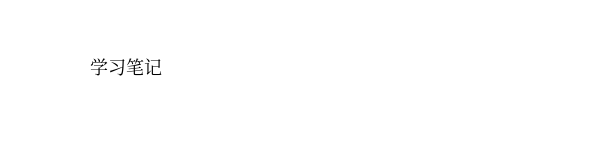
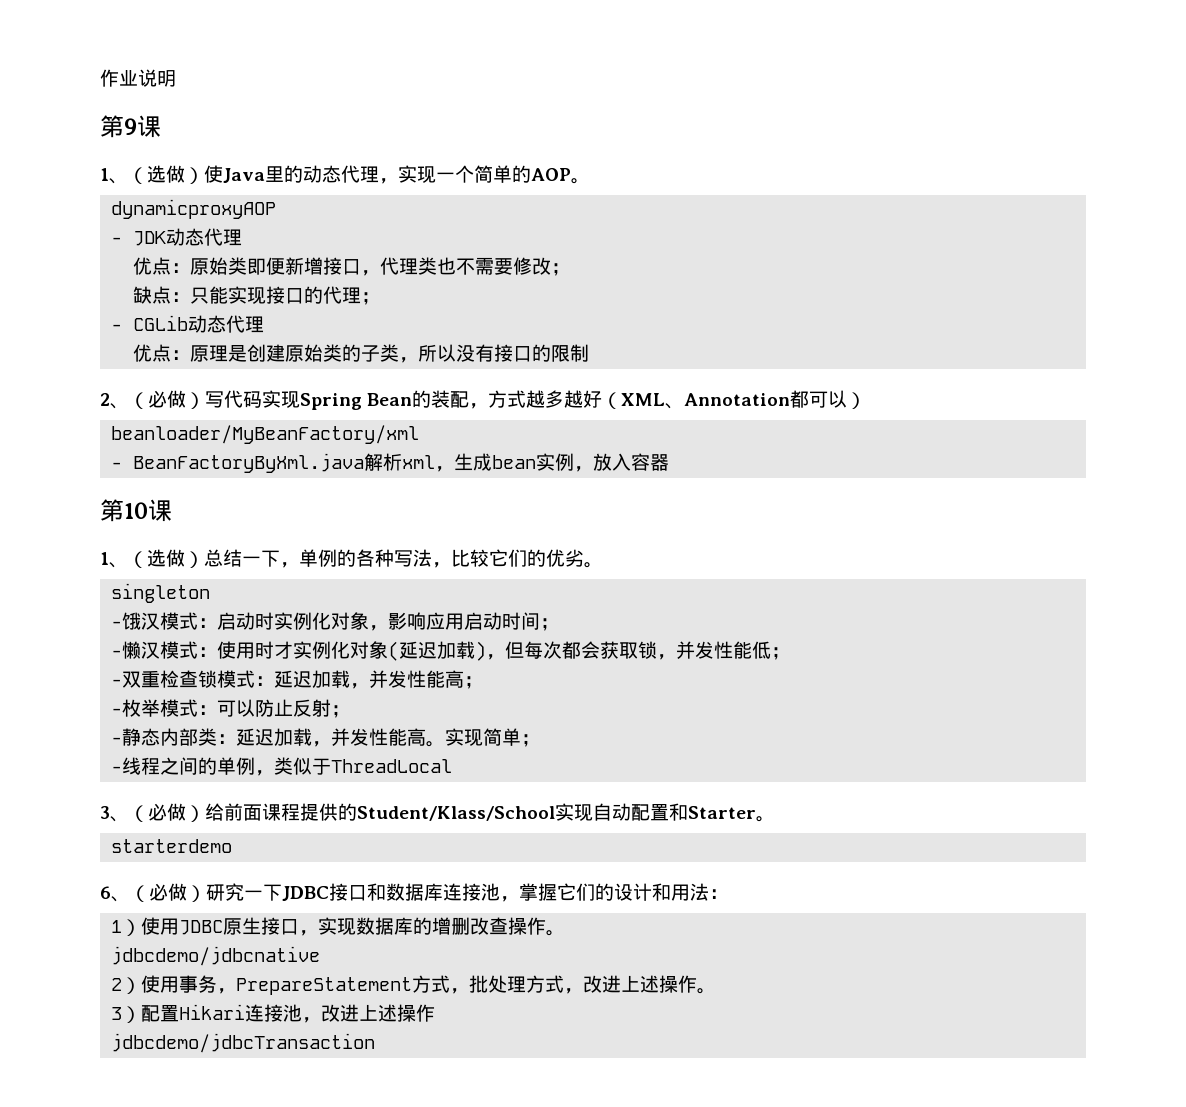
[90,58,162,76] 学习笔记 -> [100,69,176,87] [100,115,161,138] [100,165,590,184] [111,199,277,219] [111,228,243,246] [133,257,571,276] [133,286,381,305] [111,315,265,333] [133,344,590,363] [100,390,867,410] [111,425,420,444] [111,453,670,473] [100,499,172,522] [100,549,603,568] [111,583,211,603] [111,612,560,631] [111,641,791,661] [111,670,484,689] [111,699,351,718] [111,728,541,747] [111,757,453,776] [100,803,775,822] [111,839,233,853] [100,883,728,902] [111,917,566,936] [111,946,321,966] [111,975,717,995] [111,1004,436,1023] [111,1033,376,1053] 作业说明 // 第9课 // 1、（选做）使Java里的动态代理，实现一个简单的AOP。 // dynamicproxyAOP // - JDK动态代理 // 优点：原始类即便新增接口，代理类也不需要修改； // 缺点：只能实现接口的代理； // - CGLib动态代理 // 优点：原理是创建原始类的子类，所以没有接口的限制 // 2、（必做）写代码实现Spring Bean的装配，方式越多越好（XML、Annotation都可以） // beanloader/MyBeanFactory/xml // - BeanFactoryByXml.java解析xml，生成bean实例，放入容器 // 第10课 // 1、（选做）总结一下，单例的各种写法，比较它们的优劣。 // singleton // -饿汉模式：启动时实例化对象，影响应用启动时间； // -懒汉模式：使用时才实例化对象(延迟加载)，但每次都会获取锁，并发性能低； // -双重检查锁模式：延迟加载，并发性能高； // -枚举模式：可以防止反射； // -静态内部类：延迟加载，并发性能高。实现简单； // -线程之间的单例，类似于ThreadLocal // 3、（必做）给前面课程提供的Student/Klass/School实现自动配置和Starter。 // starterdemo // 6、（必做）研究一下JDBC接口和数据库连接池，掌握它们的设计和用法： // 1）使用JDBC原生接口，实现数据库的增删改查操作。 // jdbcdemo/jdbcnative // 2）使用事务，PrepareStatement方式，批处理方式，改进上述操作。 // 3）配置Hikari连接池，改进上述操作 // jdbcdemo/jdbcTransaction

